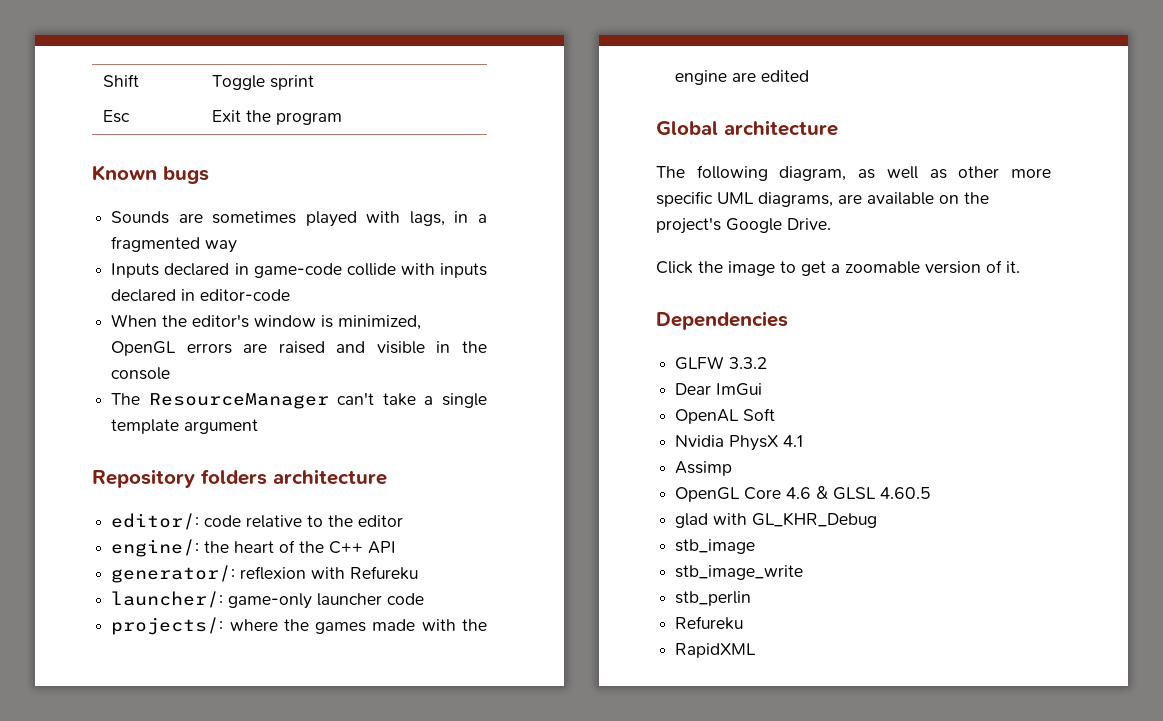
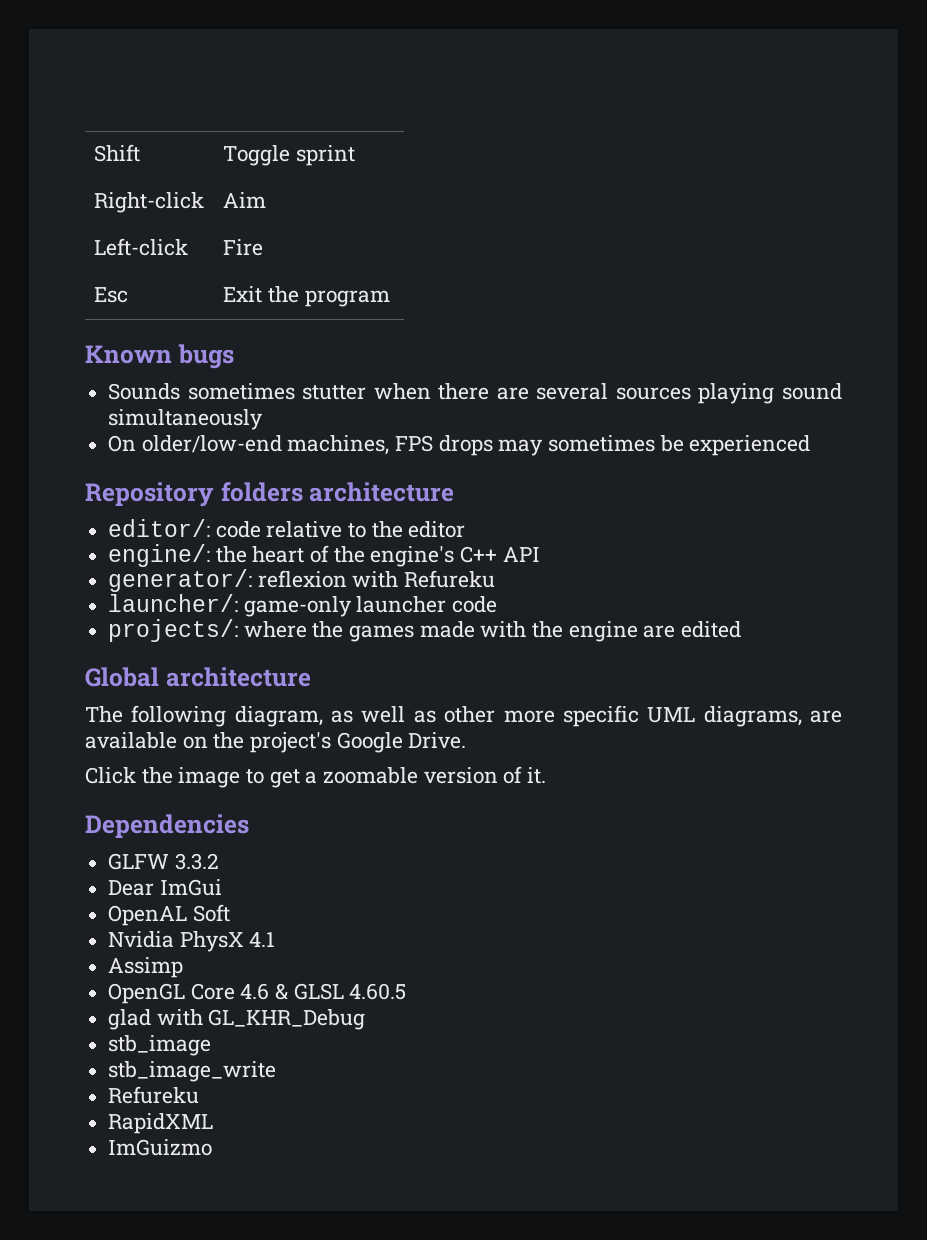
(315, 82) none -> [94,192,205,213] [223,192,267,208] [94,238,189,256] [223,239,264,256] // Right-click | Aim // Left-click | Fire
[178,211,487,227] [111,236,238,253] [111,263,487,278] [111,289,291,302] [111,314,422,330] [111,341,487,356] [111,367,171,380] [111,392,488,409] [111,419,259,434] are sometimes played with lags, in a fragmented way // Inputs declared in game-code collide with inputs declared in editor-code // When the editor's window is minimized, OpenGL errors are raised and visible in the console // The ResourceManager can't take a single template argument -> [187,383,842,404] [108,409,264,430] [108,435,811,456] sometimes stutter when there are several sources playing sound simultaneously // On older/low-end machines, FPS drops may sometimes be experienced
(325, 547) none -> [370,546,455,567] engine's
[675,591,752,606] // stb_perlin -> (277, 1071) none
(757, 650) none -> [108,1139,213,1156] // ImGuizmo

